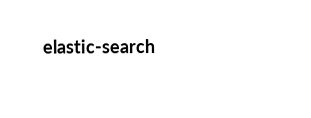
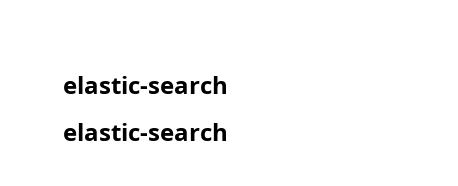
[42,39,155,54] elastic-search -> [63,76,228,94] [63,123,228,141] elastic-search // elastic-search

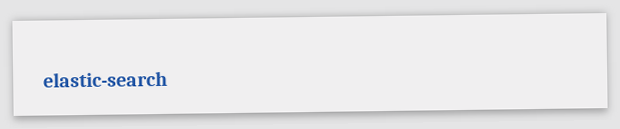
[63,76,228,94] [63,123,228,141] elastic-search // elastic-search -> [43,70,168,88] elastic-search

